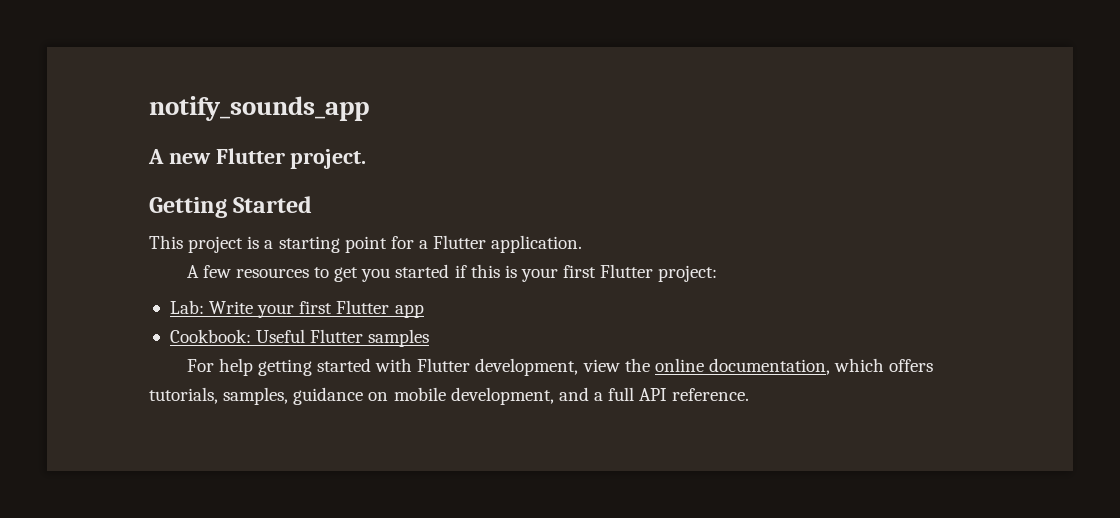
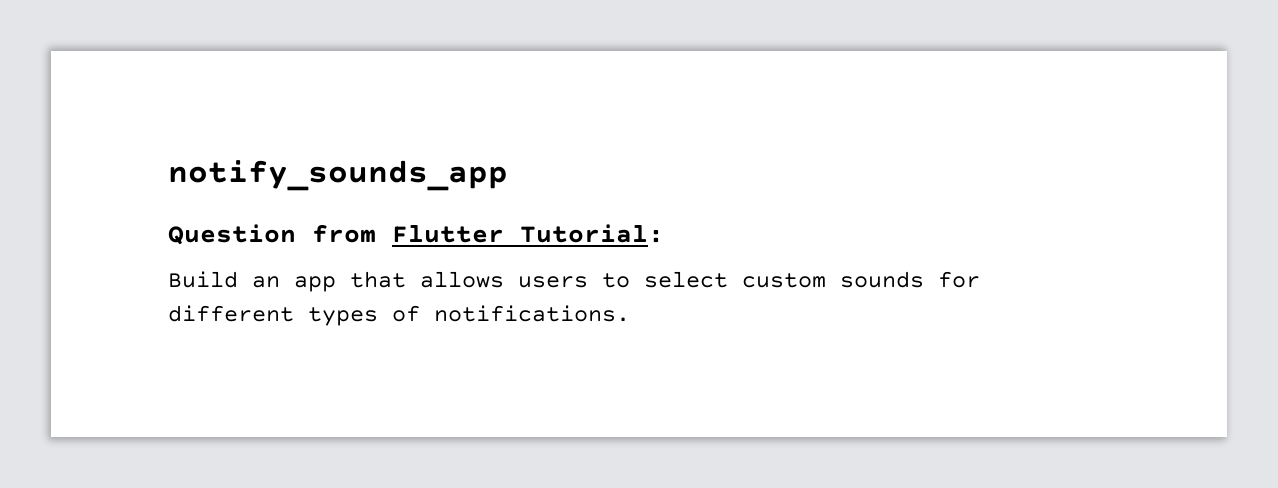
[148,148,367,169] [149,196,313,218] [149,235,583,253] [186,264,718,282] [169,300,424,318] [169,329,430,347] [186,358,934,376] [149,387,750,405] A new Flutter project. // Getting Started // This project is a starting point for a Flutter application. // A few resources to get you started if this is your first Flutter project: // Lab: Write your first Flutter app // Cookbook: Useful Flutter samples // For help getting started with Flutter development, view the online documentation, which offers tutorials, samples, guidance on mobile development, and a full API reference. -> [168,224,664,245] [168,271,980,292] [168,305,630,326] Question from Flutter Tutorial: // Build an app that allows users to select custom sounds for different types of notifications.

